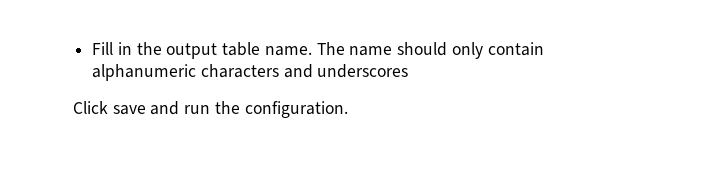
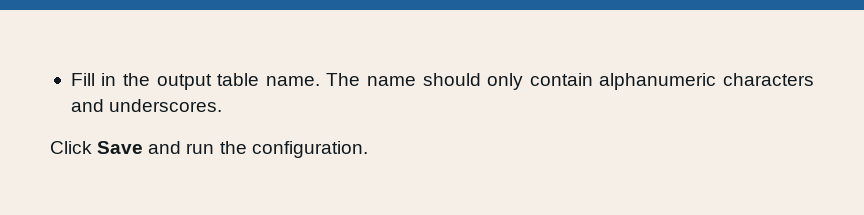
[317,64,409,78] underscores -> [109,99,223,112] underscores.
[112,105,146,115] save -> [97,141,144,154] Save

